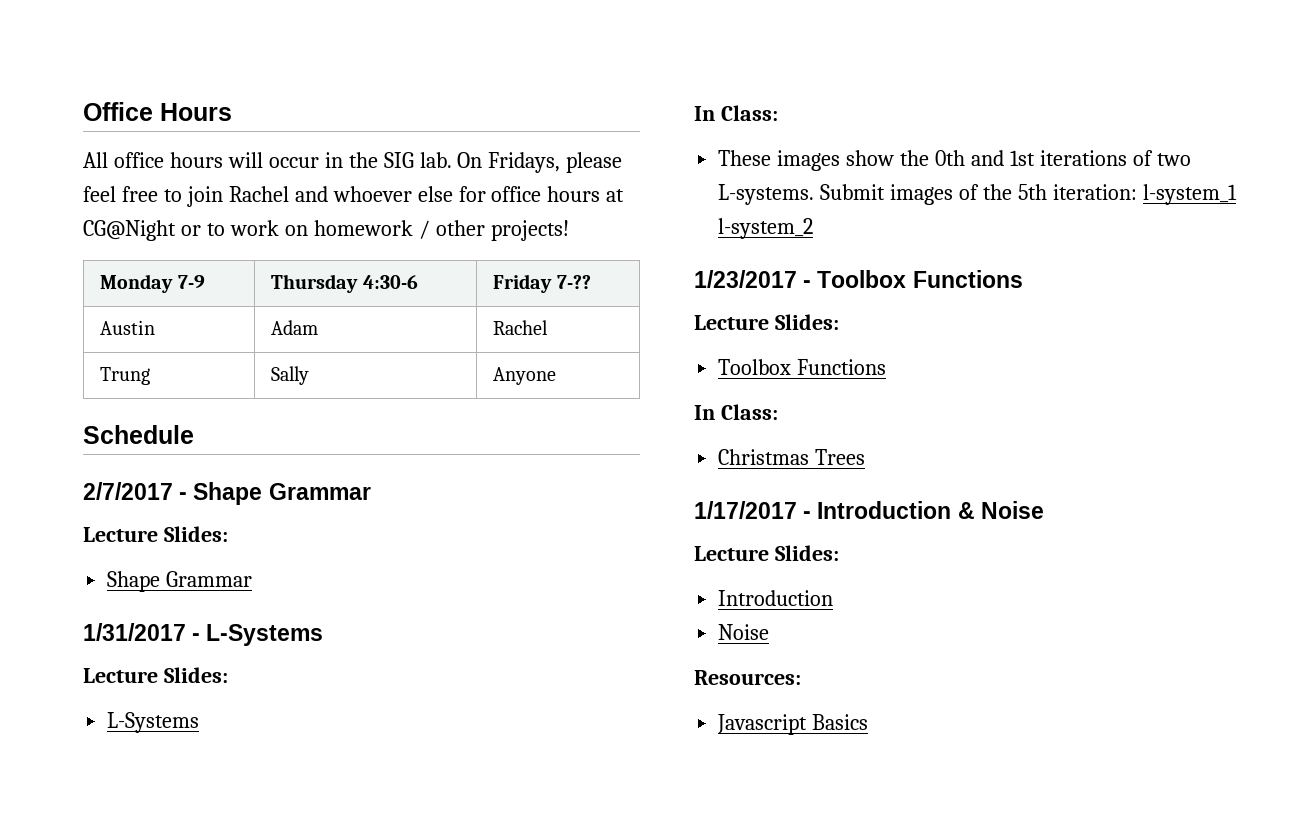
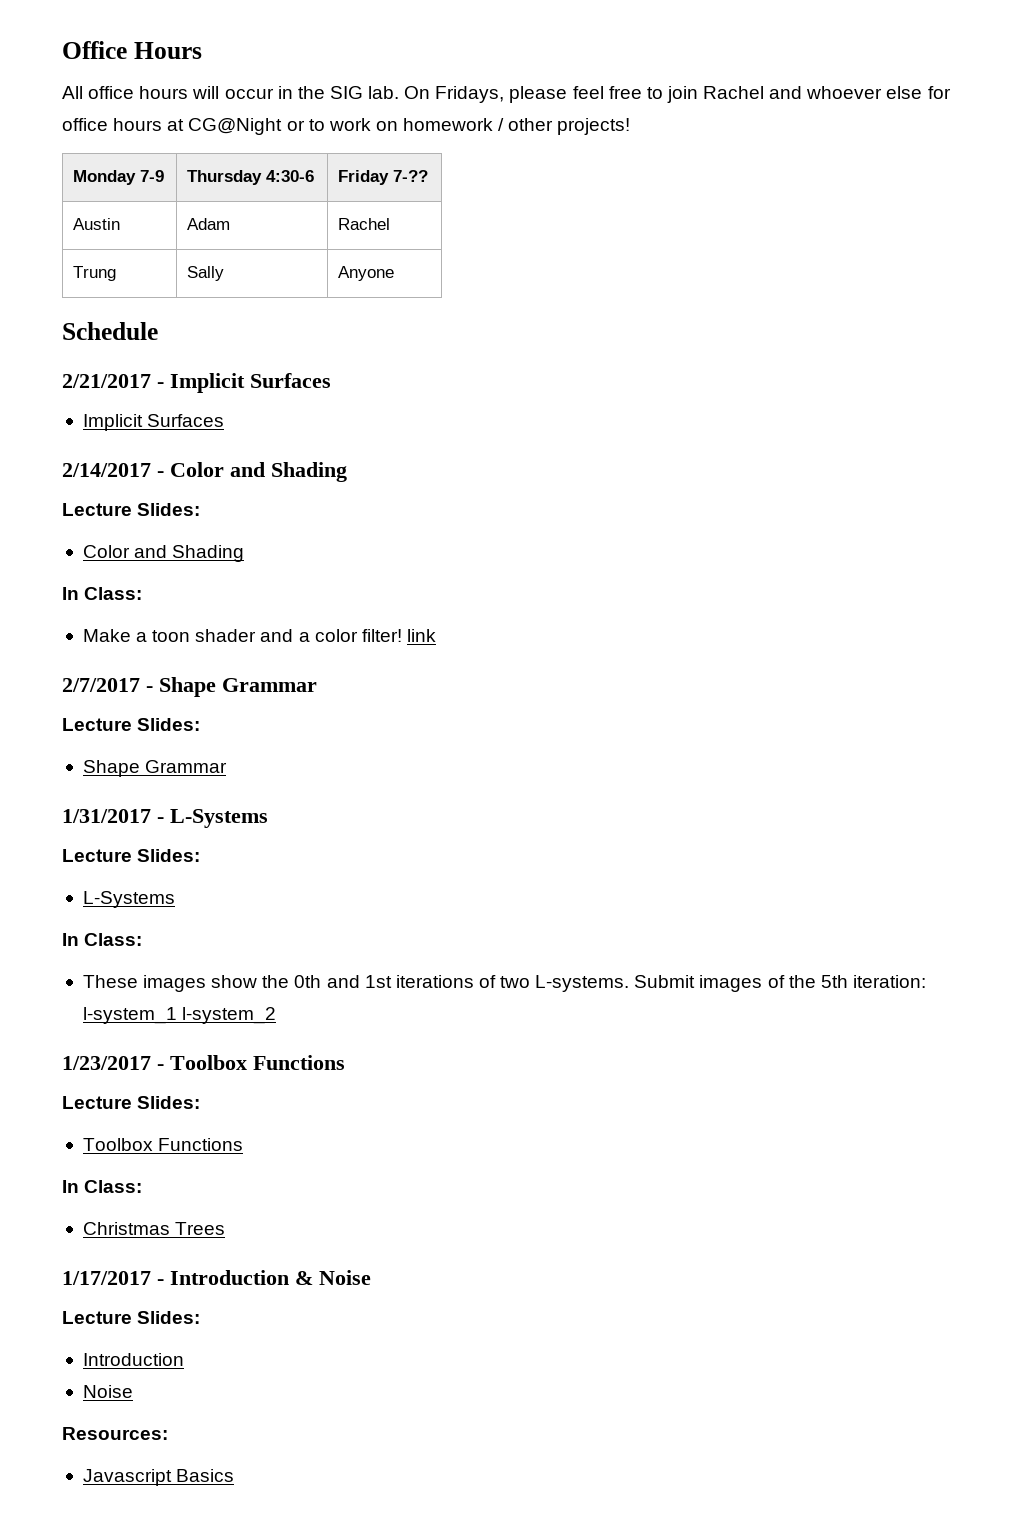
(194, 434) none -> [62,373,331,393] [82,414,225,431] [62,462,347,482] [62,503,201,516] [82,545,245,562] [62,587,143,600] [82,629,436,642] // 2/21/2017 - Implicit Surfaces // Implicit Surfaces // 2/14/2017 - Color and Shading // Lecture Slides: // Color and Shading // In Class: // Make a toon shader and a color filter! link

